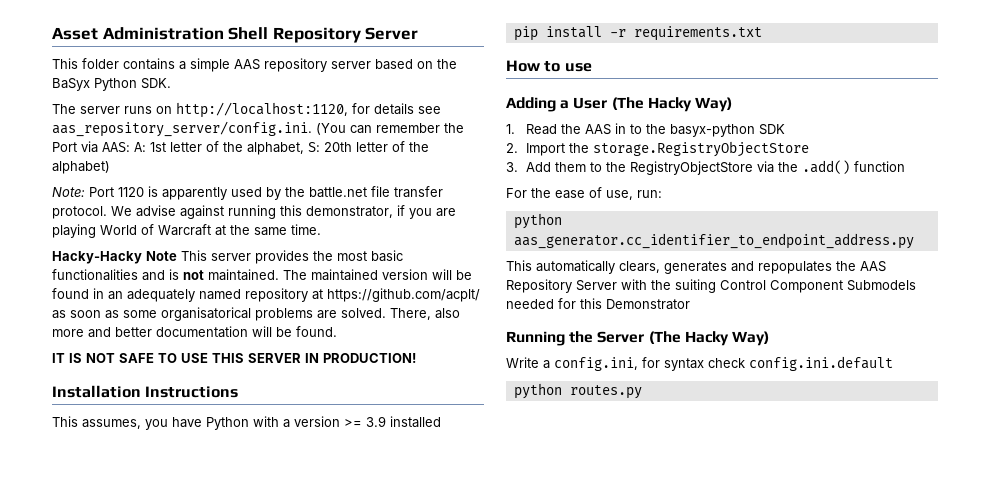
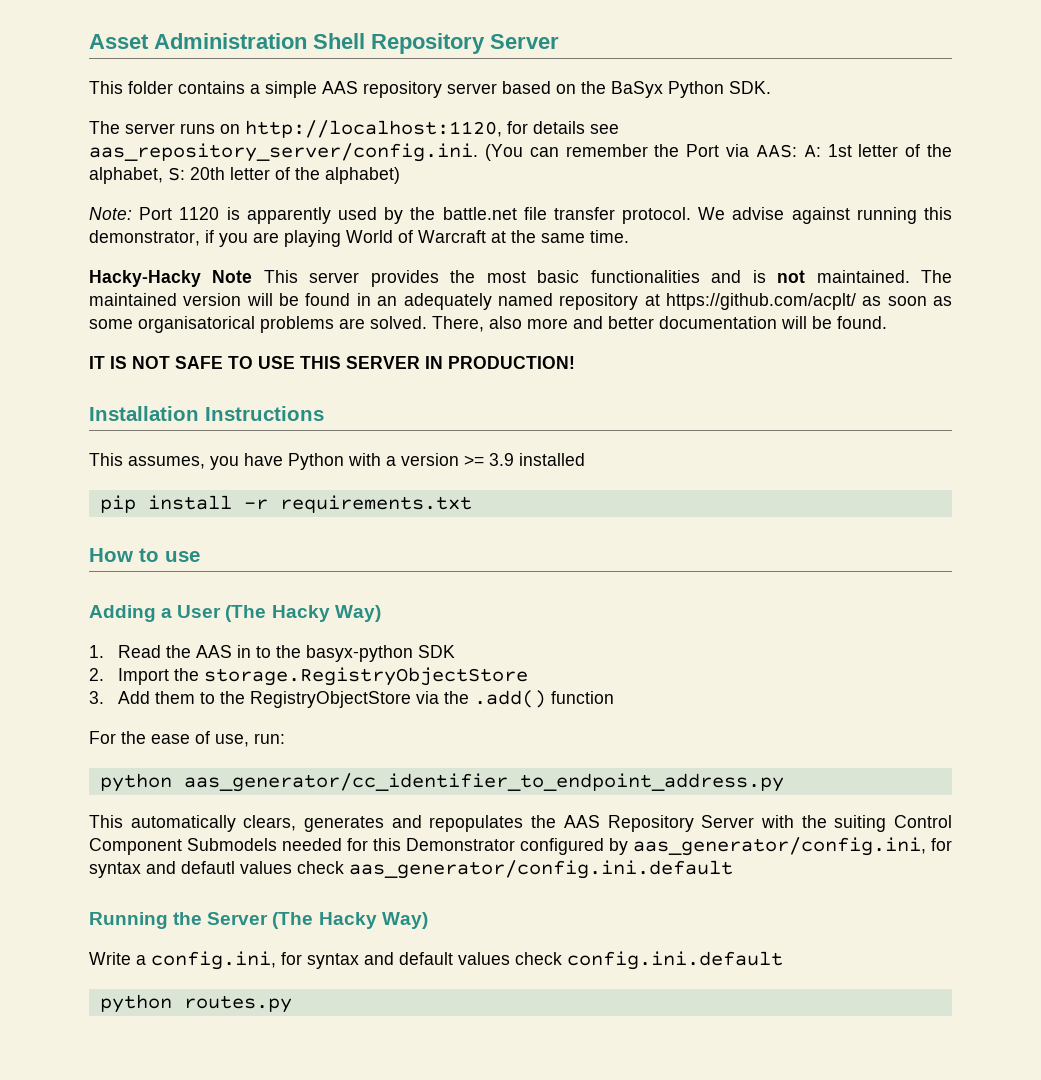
[513,233,914,249] aas_generator.cc_identifier_to_endpoint_address.py -> [183,773,784,792] aas_generator/cc_identifier_to_endpoint_address.py
(690, 304) none -> [520,837,952,856] [89,860,733,879] configured by aas_generator/config.ini, for syntax and defautl values check aas_generator/config.ini.default
(704, 364) none -> [364,952,510,965] and default values

